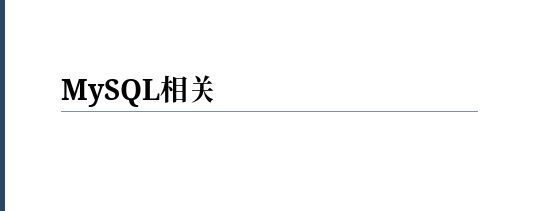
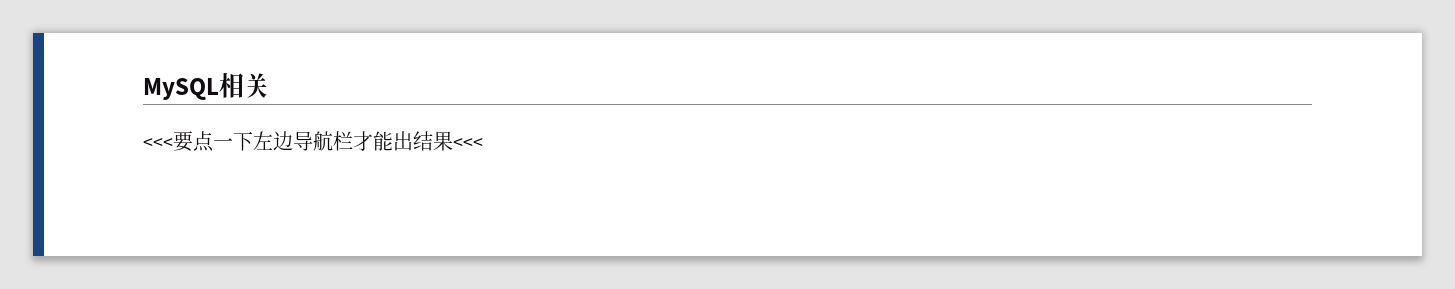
(216, 89) none -> [143,131,483,152] // <<<要点一下左边导航栏才能出结果<<<

